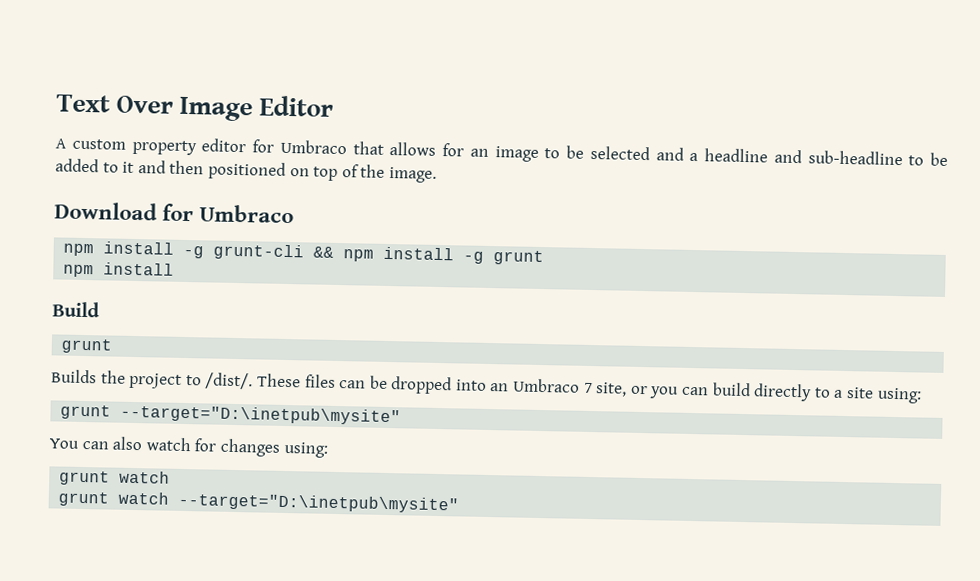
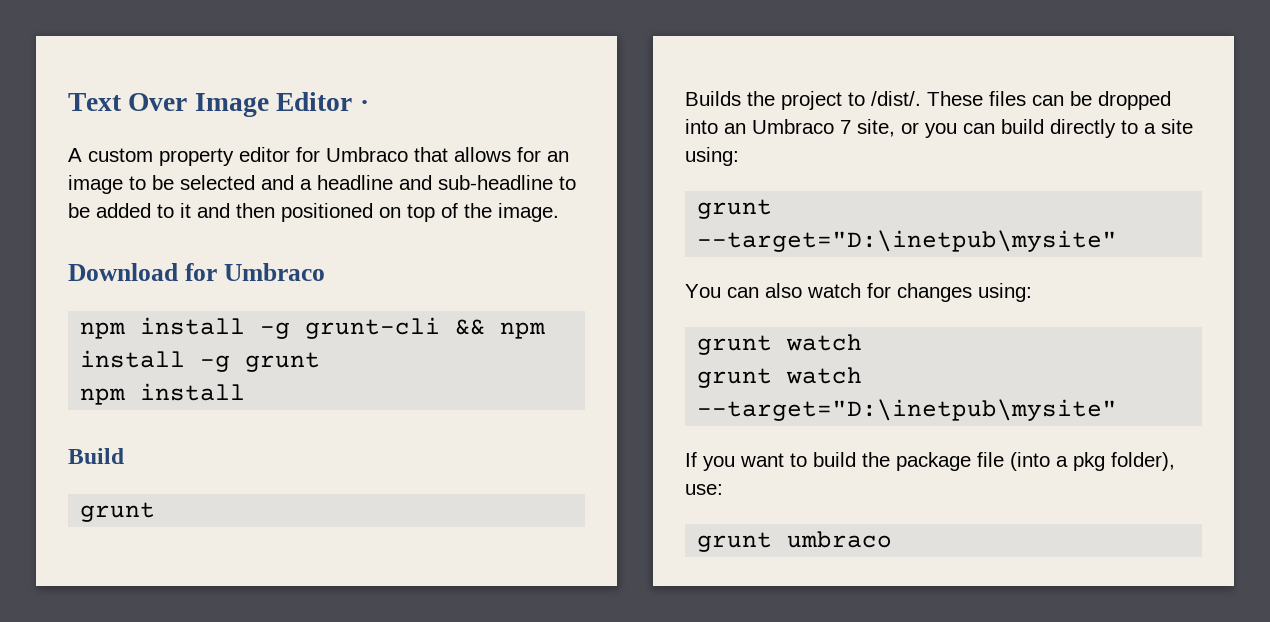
(335, 106) none -> [359,100,369,111] ·
(460, 503) none -> [685,452,1175,471] [685,484,723,495] [697,531,893,552] // If you want to build the package file (into a pkg folder), use: // grunt umbraco

